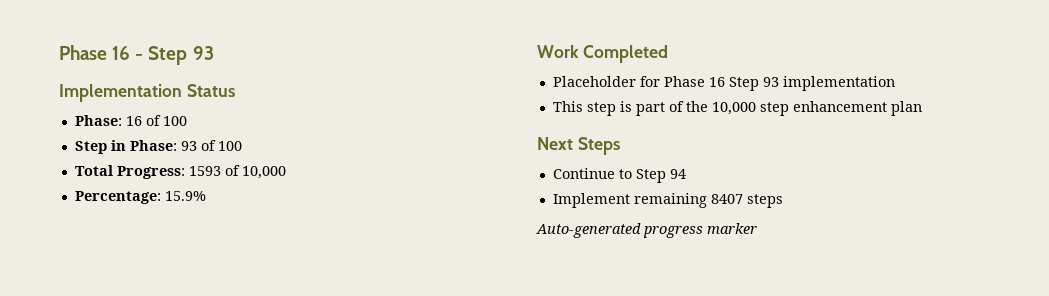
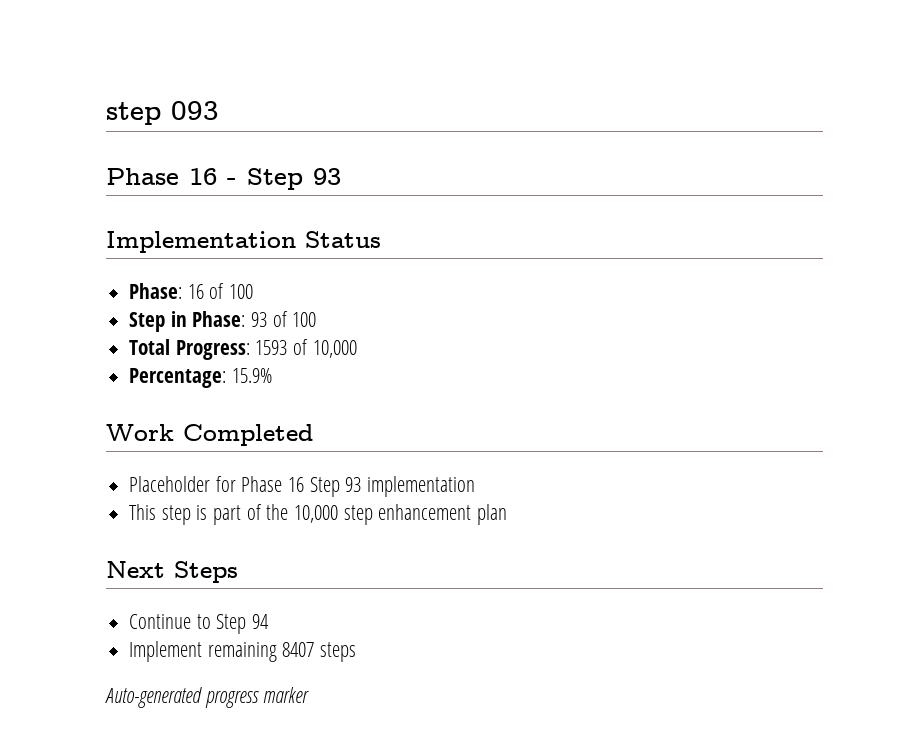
(59, 52) none -> [106,101,219,125] step 093 //

